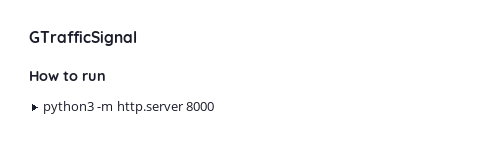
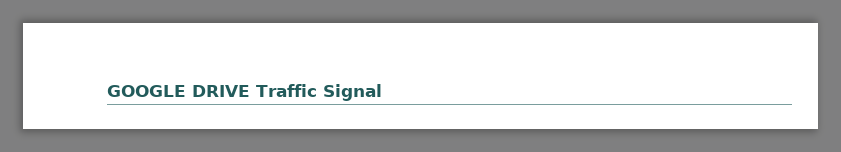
[29,31,137,46] [29,71,106,81] [42,101,214,114] GTrafficSignal // How to run // python3 -m http.server 8000 -> [107,84,382,101] GOOGLE DRIVE Traffic Signal

